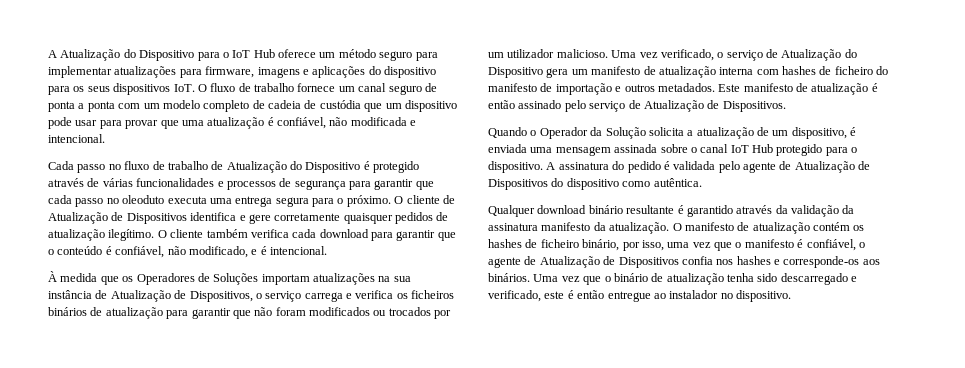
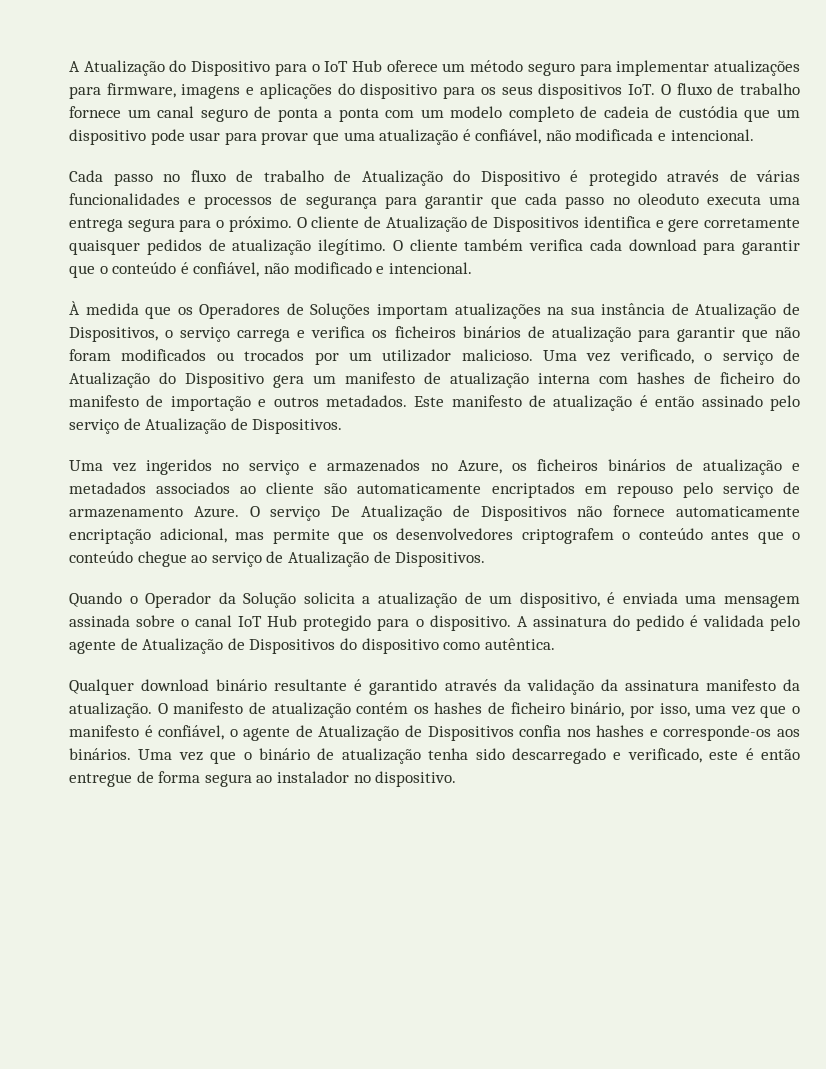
[188,246,267,258] modificado, e é -> [293,262,385,274] modificado e
(786, 106) none -> [69,459,800,475] [69,482,801,498] [69,505,800,521] [69,528,800,544] [69,551,486,567] // Uma vez ingeridos no serviço e armazenados no Azure, os ficheiros binários de atualização e metadados associados ao cliente são automaticamente encriptados em repouso pelo serviço de armazenamento Azure. O serviço De Atualização de Dispositivos não fornece automaticamente encriptação adicional, mas permite que os desenvolvedores criptografem o conteúdo antes que o conteúdo chegue ao serviço de Atualização de Dispositivos.
(651, 296) none -> [136,771,252,787] de forma segura

